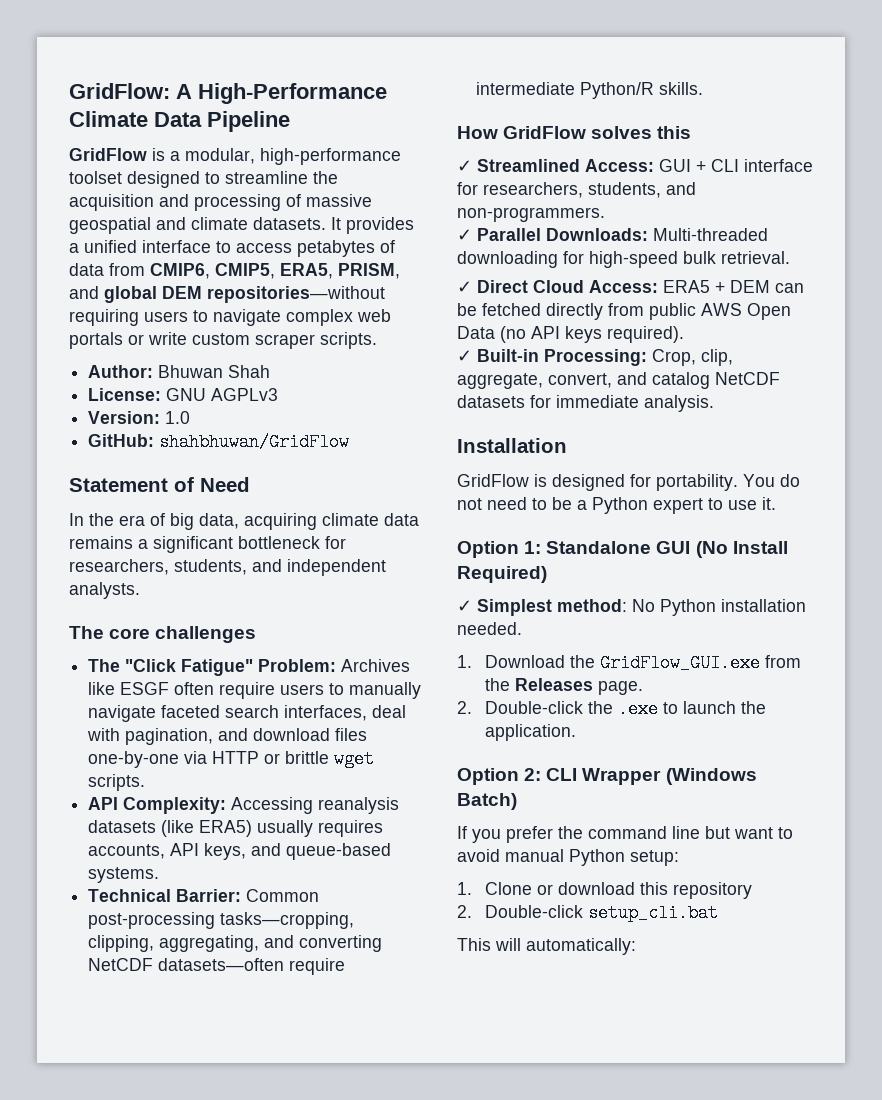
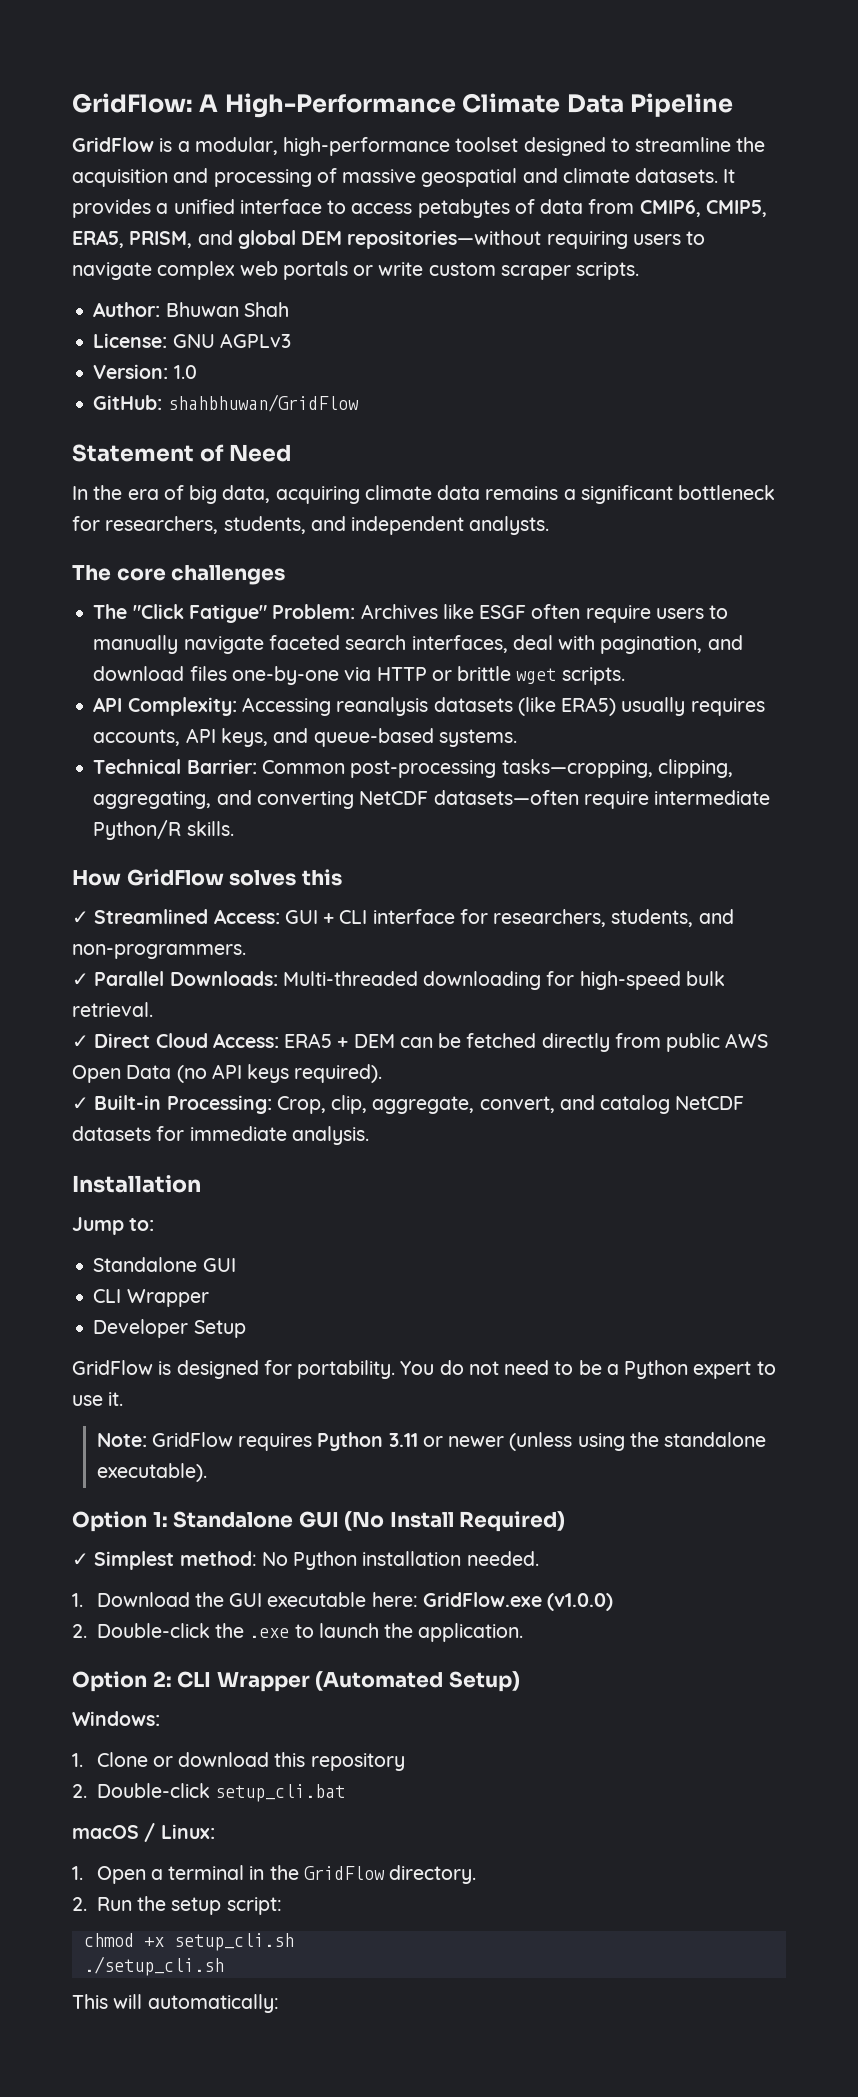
(567, 445) none -> [72,1217,155,1235] [93,1257,236,1272] [93,1289,209,1307] [93,1319,246,1338] // Jump to: // Standalone GUI // CLI Wrapper // Developer Setup
(776, 503) none -> [96,1432,767,1451] [96,1463,207,1482] // Note: GridFlow requires Python 3.11 or newer (unless using the standalone executable).
[599,654,801,672] [484,678,643,695] GridFlow_GUI.exe from the Releases page. -> [229,1592,614,1611] GUI executable here: GridFlow.exe (v1.0.0)
[665,768,757,785] [457,793,517,810] [457,826,793,843] [457,849,679,866] (Windows Batch) // If you prefer the command line but want to avoid manual Python setup: -> [315,1671,520,1692] [72,1711,160,1726] (Automated Setup) // Windows:
(718, 913) none -> [72,1823,215,1842] [72,1865,477,1884] [72,1896,282,1915] [83,1933,294,1951] [83,1956,224,1976] // macOS / Linux: // 1. Open a terminal in the GridFlow directory. // 2. Run the setup script: // chmod +x setup_cli.sh // ./setup_cli.sh

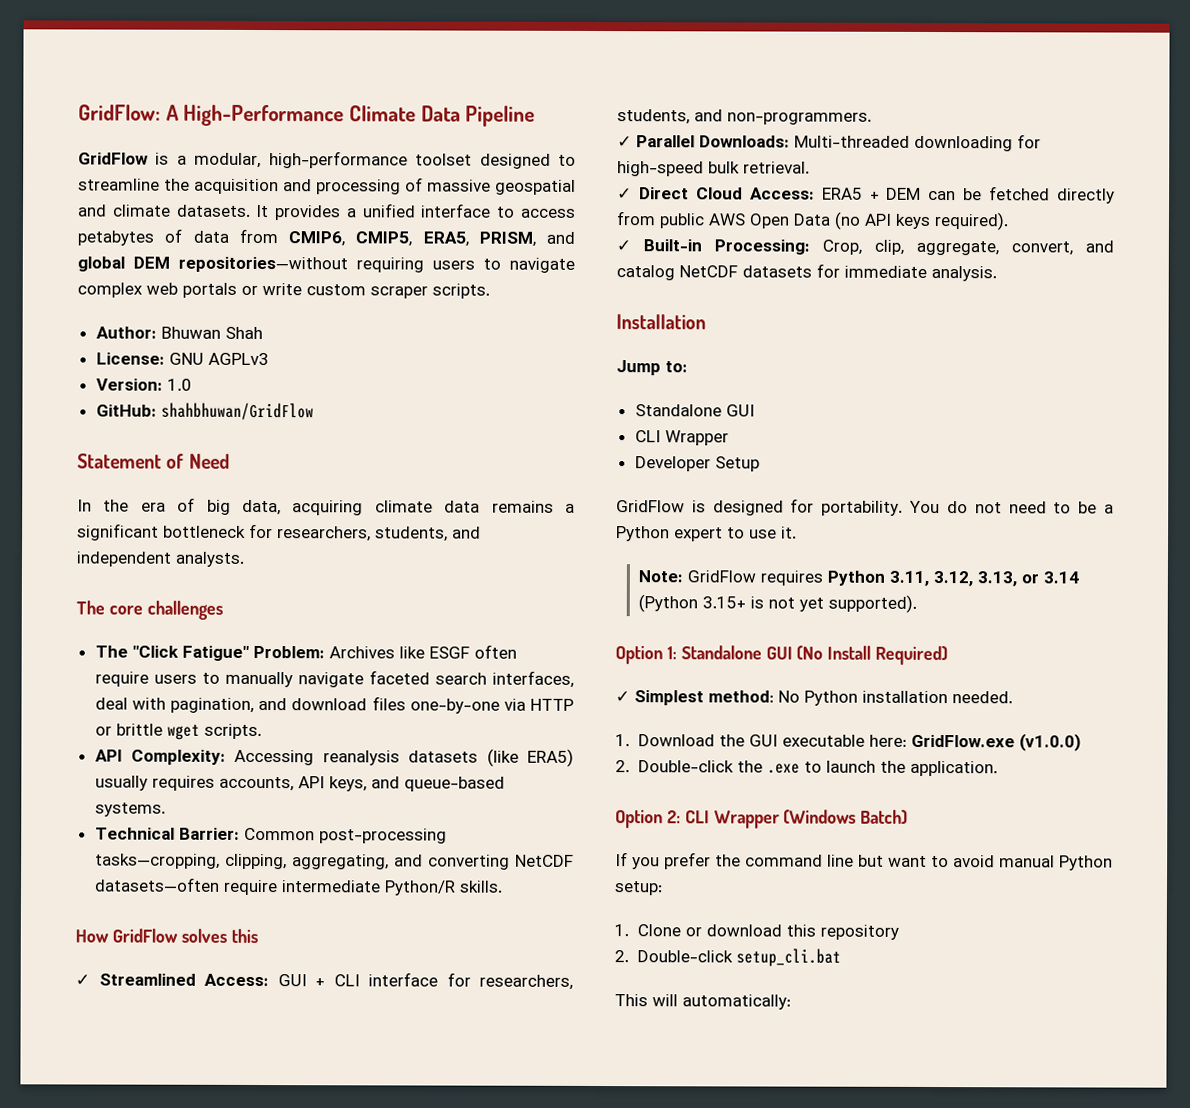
[388,1432,767,1451] [96,1463,207,1482] 3.11 or newer (unless using the standalone executable). -> [889,570,1080,587] [638,594,918,613] 3.11, 3.12, 3.13, or 3.14 (Python 3.15+ is not yet supported).
[315,1671,520,1692] [72,1711,160,1726] (Automated Setup) // Windows: -> [783,809,909,825] [615,852,1113,871] [614,881,663,896] (Windows Batch) // If you prefer the command line but want to avoid manual Python setup:
[72,1823,215,1842] [72,1865,477,1884] [72,1896,282,1915] [83,1933,294,1951] [83,1956,224,1976] // macOS / Linux: // 1. Open a terminal in the GridFlow directory. // 2. Run the setup script: // chmod +x setup_cli.sh // ./setup_cli.sh -> (842, 957) none

